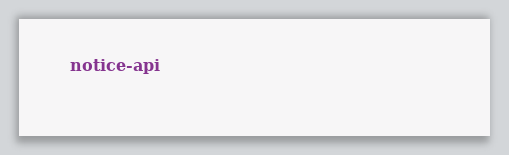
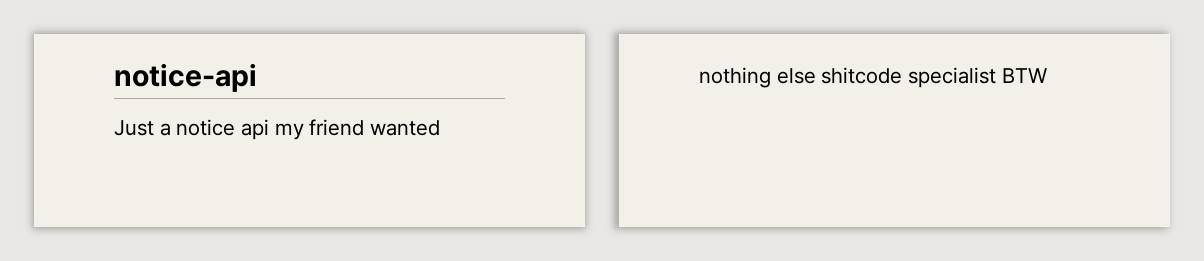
(160, 66) none -> [114,119,441,140] [699,67,1047,88] // Just a notice api my friend wanted nothing else shitcode specialist BTW

